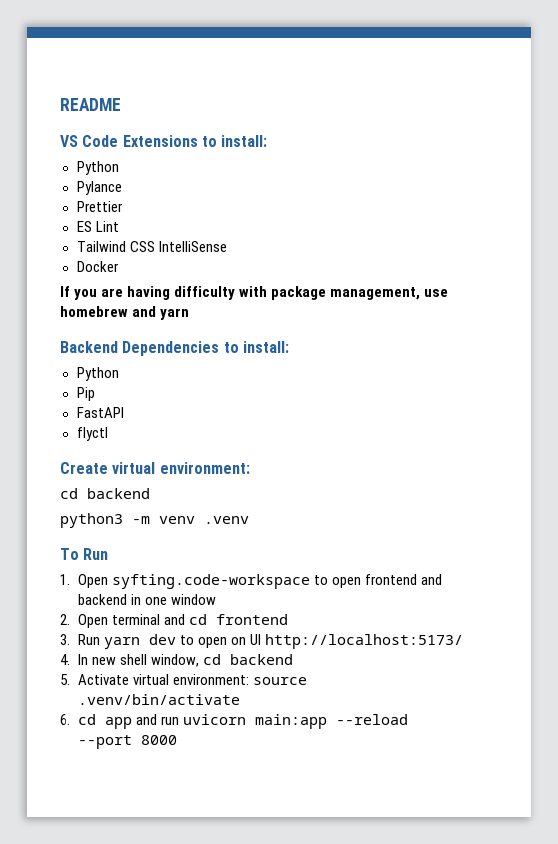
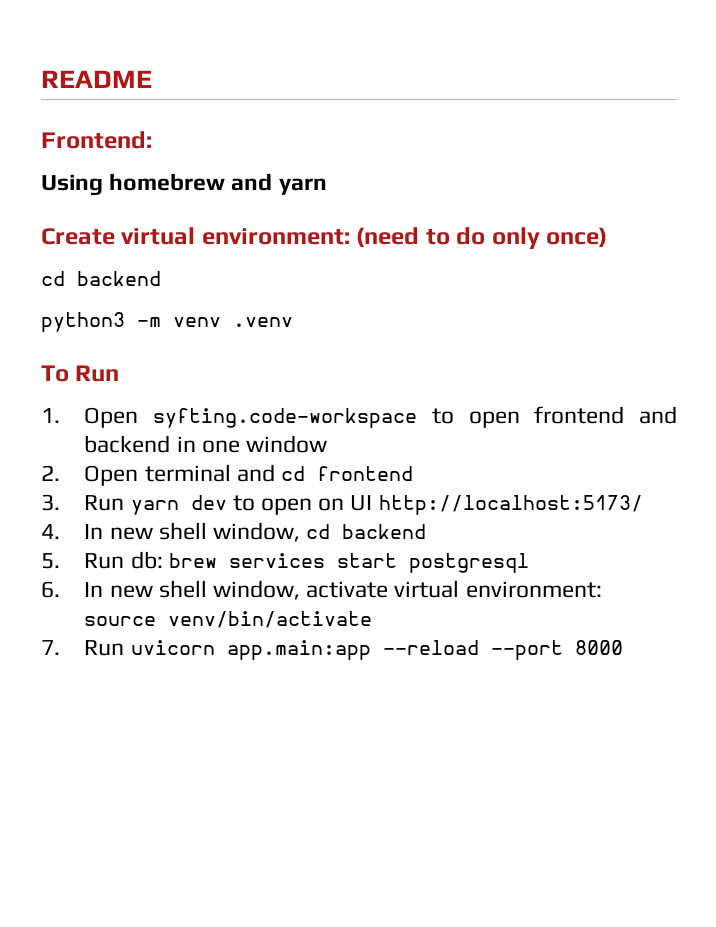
[60,135,268,147] [76,161,119,175] [76,181,122,195] [76,201,123,212] [76,221,119,232] [76,241,227,252] [76,261,119,272] [60,286,449,300] [60,306,190,320] [60,341,289,356] [76,367,119,381] [76,387,95,401] [76,407,124,418] [76,427,108,441] [60,462,250,474] VS Code Extensions to install: // Python // Pylance // Prettier // ES Lint // Tailwind CSS IntelliSense // Docker // If you are having difficulty with package management, use homebrew and yarn // Backend Dependencies to install: // Python // Pip // FastAPI // flyctl // Create virtual environment: -> [41,131,152,149] [41,173,327,196] [41,227,608,249] Frontend: // Using homebrew and yarn // Create virtual environment: (need to do only once)
[77,674,307,685] [77,694,240,705] [60,714,327,729] Activate virtual environment: source .venv/bin/activate // 6. cd app and run uvicorn main:app -> [84,551,529,573] [41,580,602,600] [84,611,373,628] [41,640,371,660] Run db: brew services start postgresql // 6. In new shell window, activate virtual environment: source venv/bin/activate // 7. Run uvicorn app.main:app

